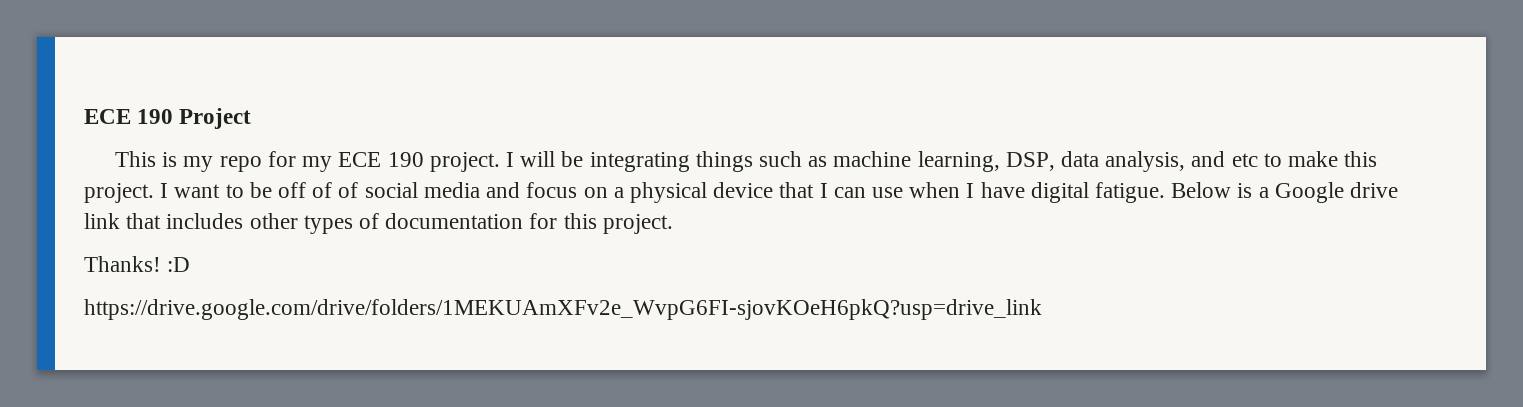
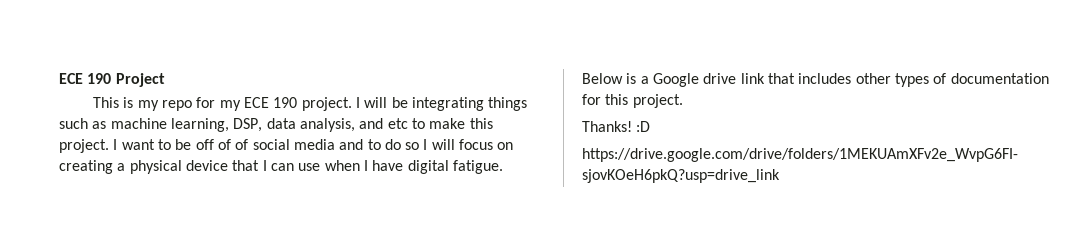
(521, 190) none -> [367,139,455,150] to do so I will
(608, 192) none -> [59,160,113,174] creating

